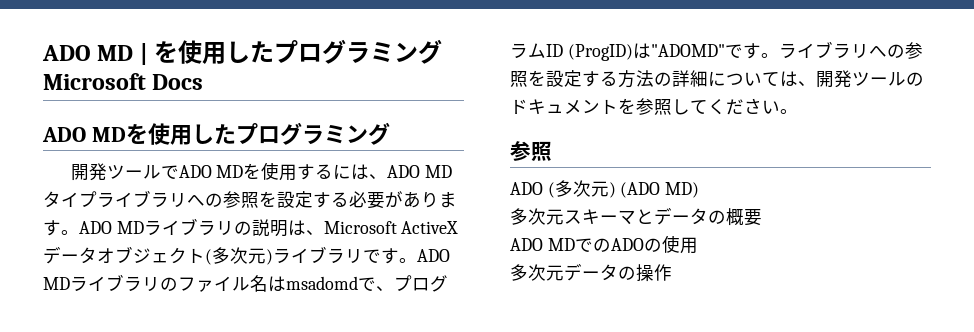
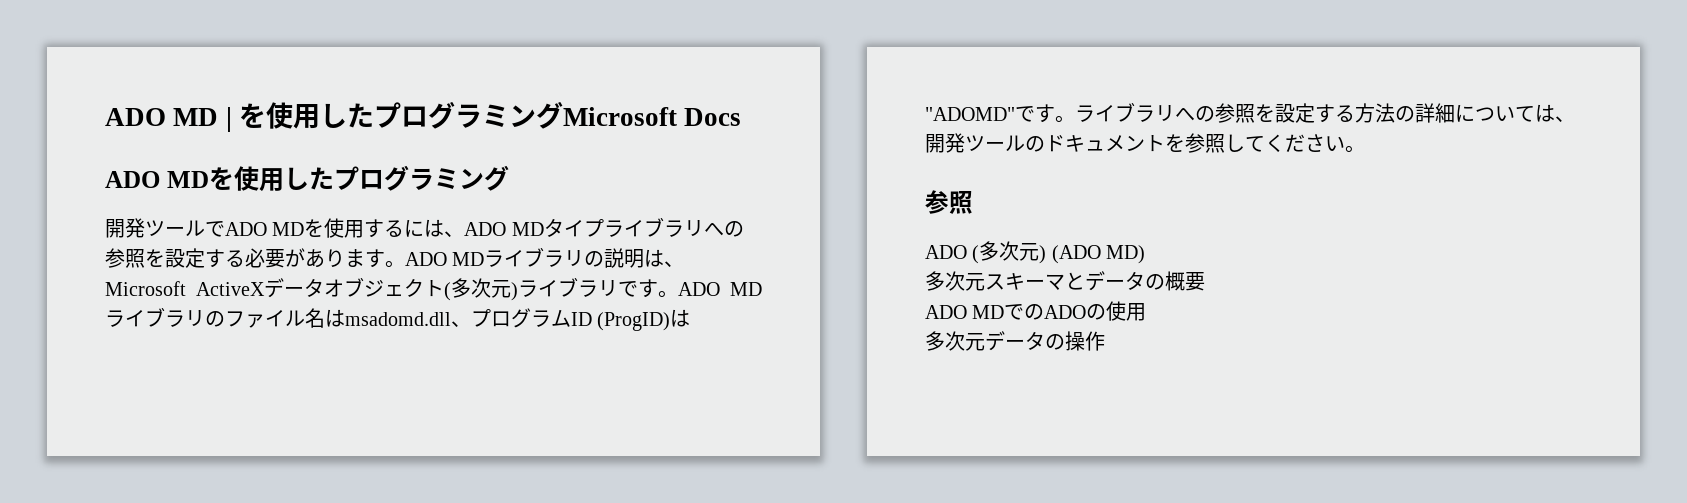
[286,276,376,291] msadomdで -> [345,312,451,326] msadomd.dll

